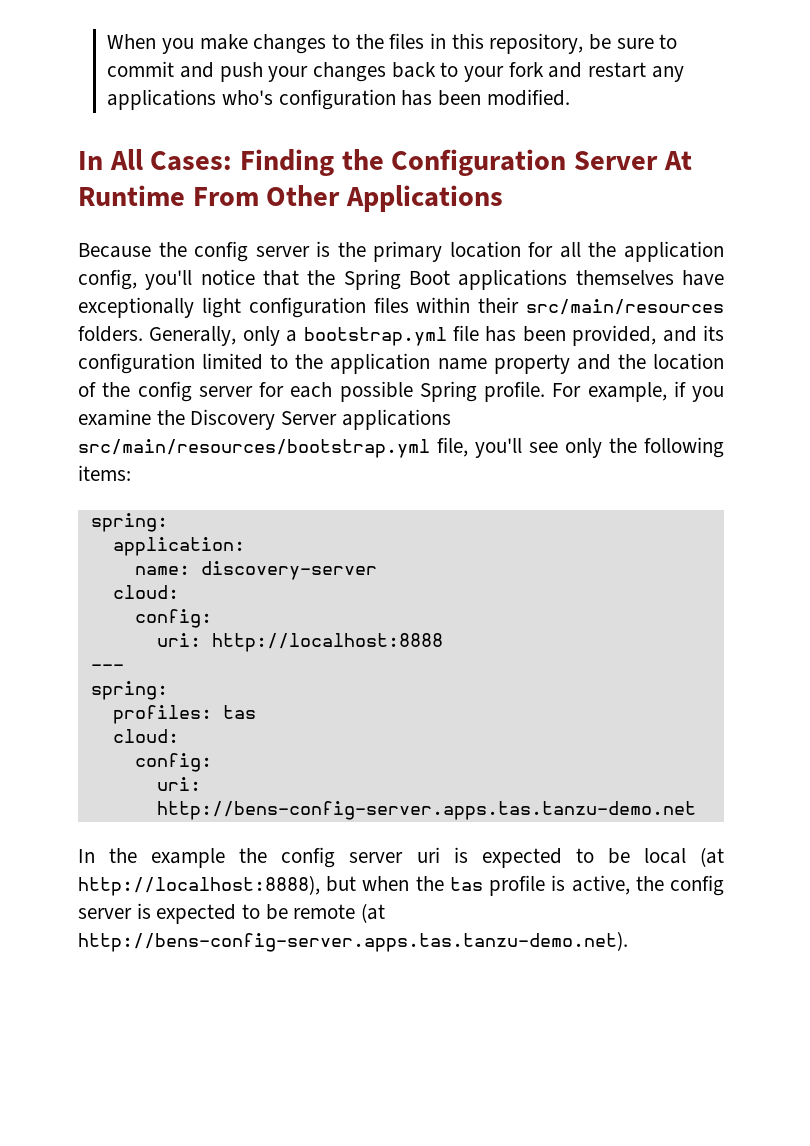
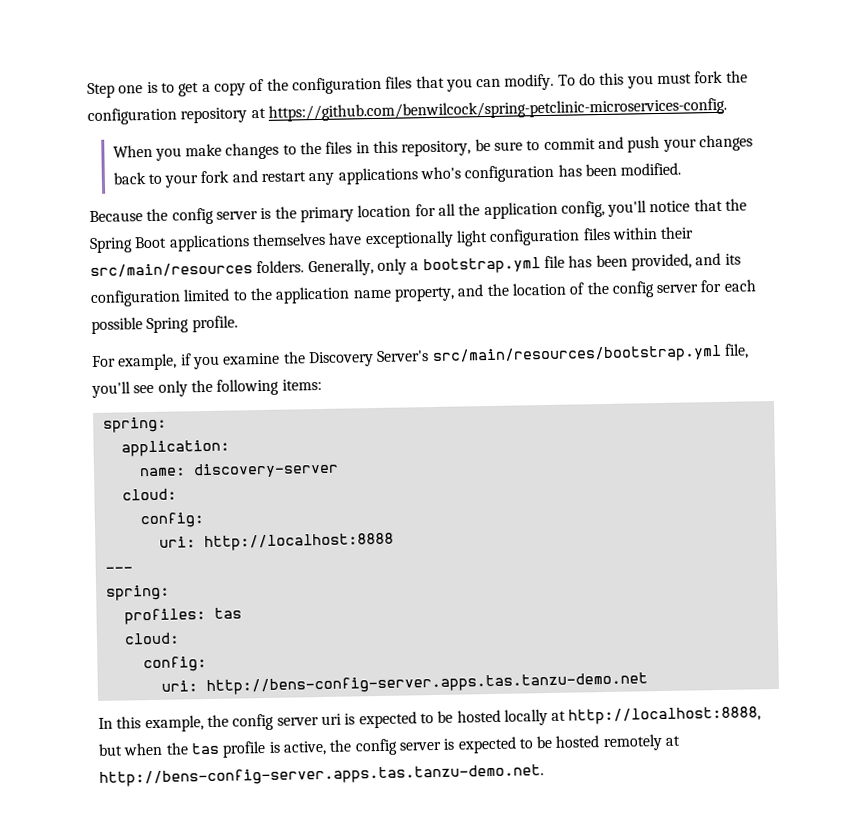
(107, 41) none -> [87,70,748,99] [87,97,727,126] Step one is to get a copy of the configuration files that you can modify. To do this you must fork the configuration repository at https://github.com/benwilcock/spring-petclinic-microservices-config. //
[78,149,692,176] [78,185,504,212] // In All Cases: Finding the Configuration Server At Runtime From Other Applications -> (682, 169) none
[493,354,570,374] property -> [393,286,455,302] property,
(545, 391) none -> (238, 324) //
[281,409,451,430] Server applications -> [376,350,430,362] Server's
[109,848,226,868] the example -> [116,715,204,733] this example,
[643,847,725,867] [78,875,320,896] local (at http://localhost:8888), -> [456,706,762,726] hosted locally at http://localhost:8888,
[293,903,386,923] [78,931,628,952] remote (at http://bens-config-server.apps.tas.tanzu-demo.net). -> [555,734,681,752] [99,764,544,787] hosted remotely at http://bens-config-server.apps.tas.tanzu-demo.net.

